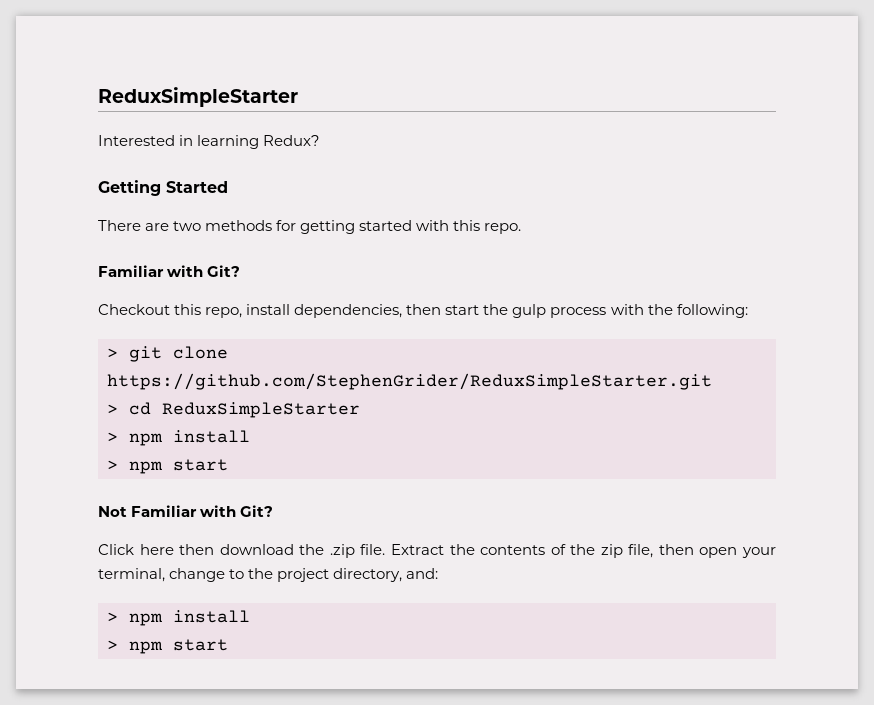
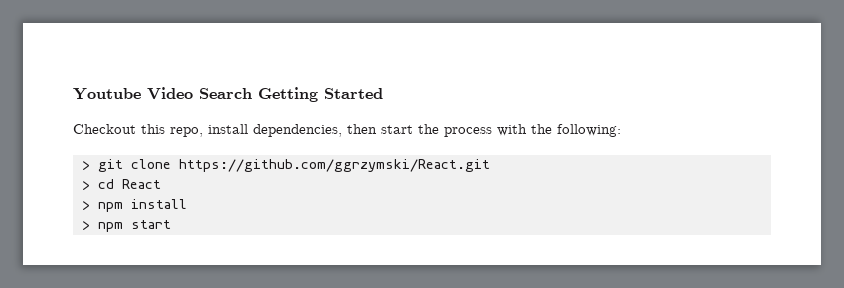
[98,87,298,107] [98,135,321,149] [98,180,228,196] [98,220,522,234] [98,265,241,277] ReduxSimpleStarter // Interested in learning Redux? // Getting Started // There are two methods for getting started with this repo. // Familiar with Git? -> [73,87,383,102] Youtube Video Search Getting Started
[512,304,547,318] gulp -> (439, 129) none
[107,373,712,390] https://github.com/StephenGrider/ReduxSimpleStarter.git -> [178,159,490,172] https://github.com/ggrzymski/React.git
[162,402,360,418] [107,430,250,446] [107,459,228,474] [98,505,274,517] [98,544,776,558] [98,568,439,582] [107,610,250,626] [107,639,228,654] ReduxSimpleStarter // > npm install // > npm start // Not Familiar with Git? // Click here then download the .zip file. Extract the contents of the zip file, then open your terminal, change to the project directory, and: // > npm install // > npm start -> [121,179,161,189] [81,199,187,212] [81,220,171,232] React // > npm install // > npm start

